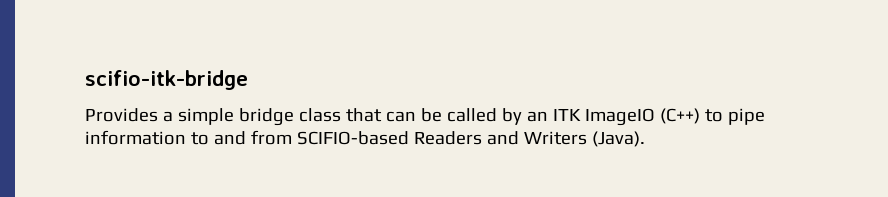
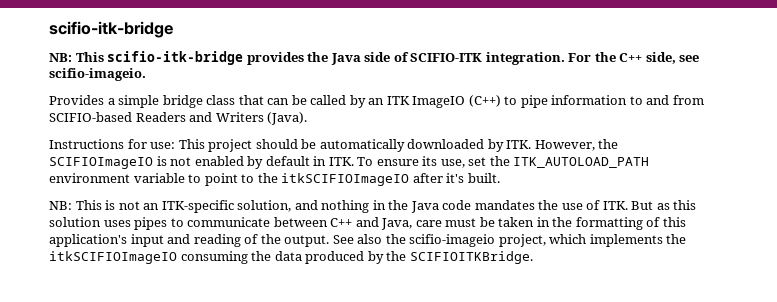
[85,70,248,90] scifio-itk-bridge -> [49,21,173,38] [49,51,700,65] [49,68,146,81] scifio-itk-bridge // NB: This scifio-itk-bridge provides the Java side of SCIFIO-ITK integration. For the C++ side, see scifio-imageio.
(645, 139) none -> [49,139,619,152] [49,156,650,169] [49,173,500,186] [49,200,697,213] [49,217,686,230] [49,234,687,247] [49,251,533,264] // Instructions for use: This project should be automatically downloaded by ITK. However, the SCIFIOImageIO is not enabled by default in ITK. To ensure its use, set the ITK_AUTOLOAD_PATH environment variable to point to the itkSCIFIOImageIO after it's built. // NB: This is not an ITK-specific solution, and nothing in the Java code mandates the use of ITK. But as this solution uses pipes to communicate between C++ and Java, care must be taken in the formatting of this application's input and reading of the output. See also the scifio-imageio project, which implements the itkSCIFIOImageIO consuming the data produced by the SCIFIOITKBridge.

